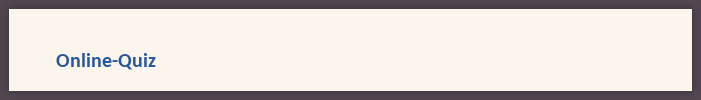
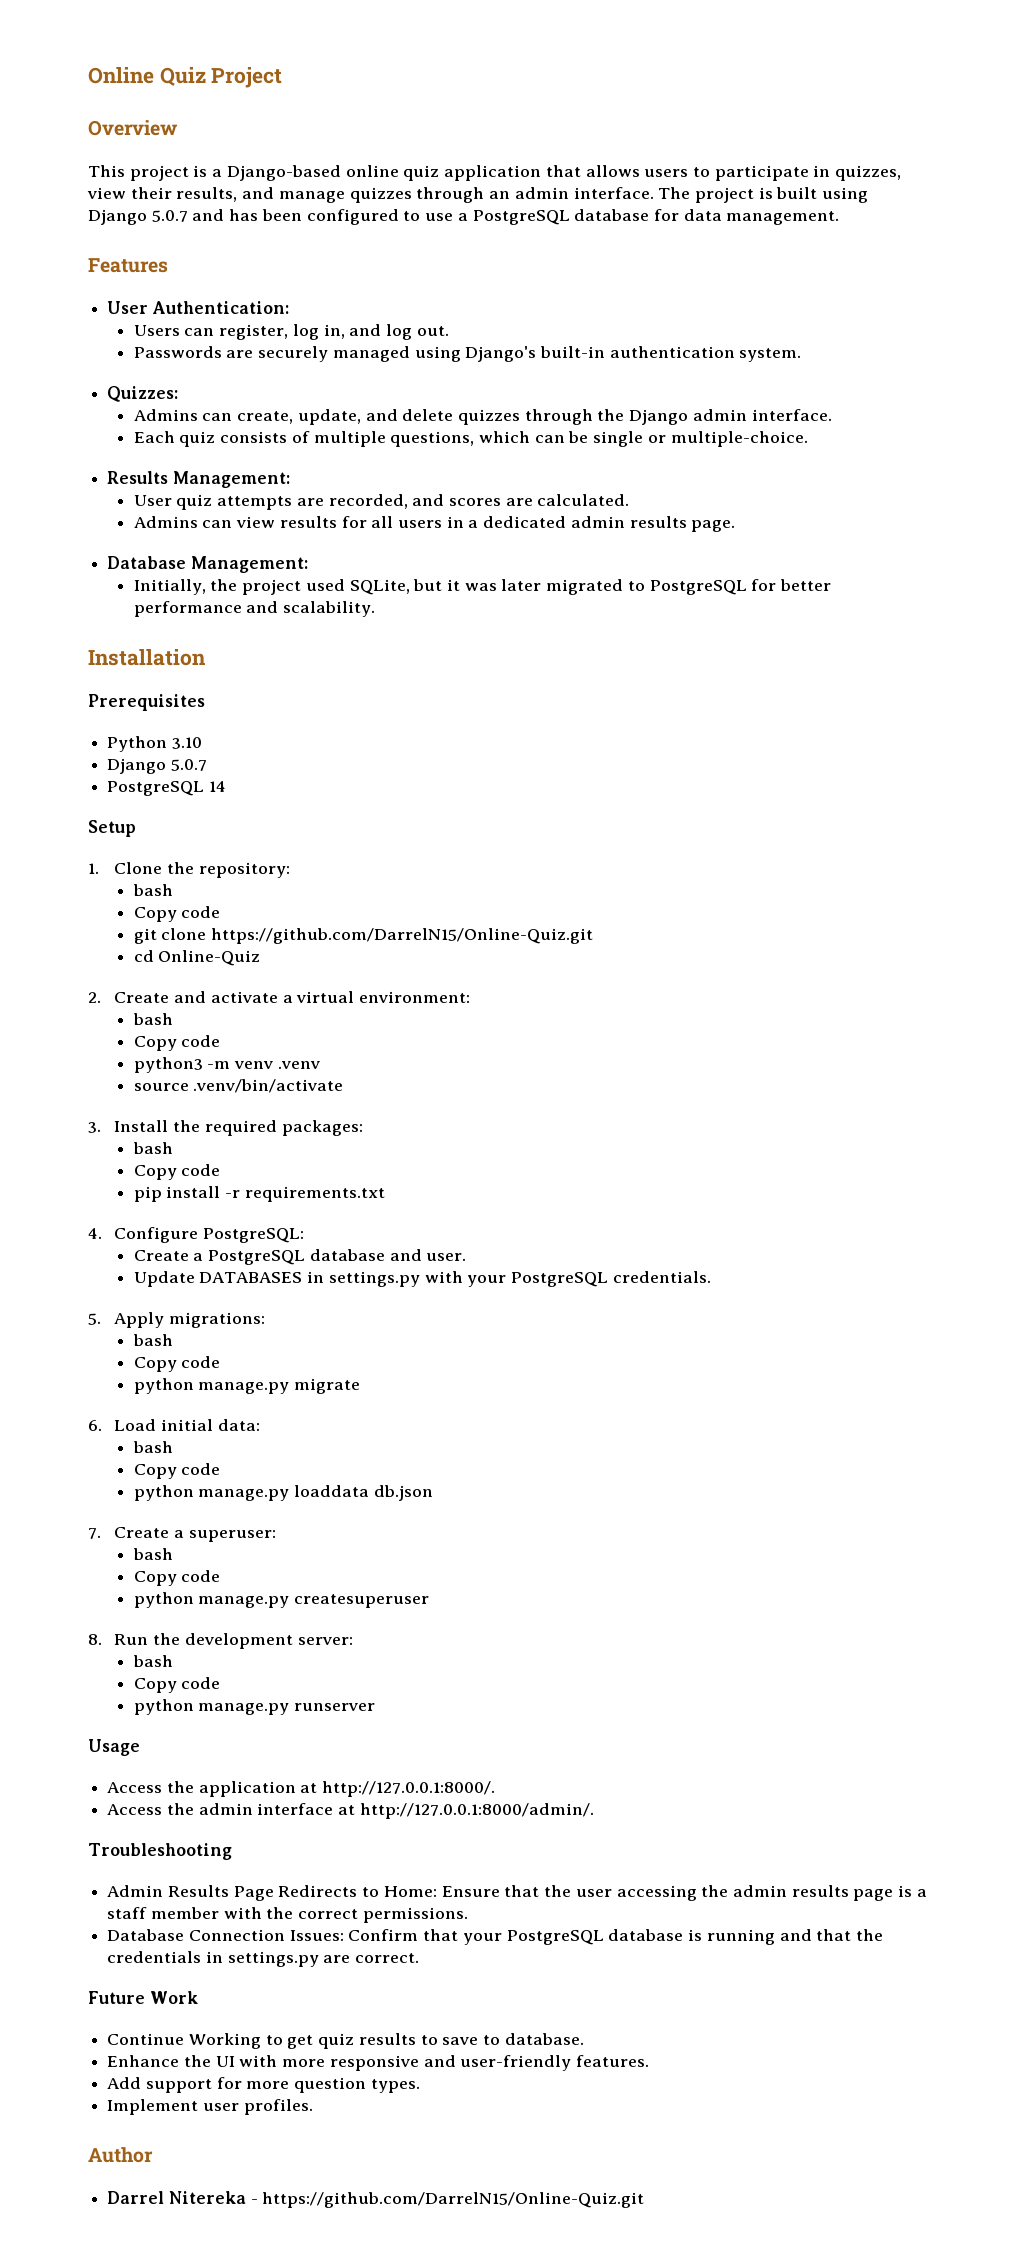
[56,53,156,70] Online-Quiz -> [88,67,283,88] [88,120,178,136] [88,165,902,181] [87,187,869,203] [88,209,840,225] [88,258,168,273] [107,301,289,314] [133,324,449,340] [133,346,802,362] [107,386,179,402] [133,409,832,425] [133,431,808,447] [107,471,290,488] [133,494,630,510] [133,516,736,532] [107,556,308,573] [133,579,832,595] [133,601,376,617] [88,649,206,666] [88,694,205,711] [107,736,202,752] [107,758,207,774] [107,781,226,796] [88,820,136,837] [88,862,290,878] [132,884,173,896] [133,906,221,922] [133,928,594,944] [133,950,261,966] [88,991,471,1003] [132,1013,173,1025] [133,1035,221,1051] [133,1057,320,1073] [133,1079,344,1093] [88,1120,363,1136] [132,1142,173,1154] [133,1164,221,1180] [133,1186,385,1202] [88,1227,305,1243] [133,1249,467,1265] [133,1271,711,1287] [88,1312,266,1328] [132,1334,173,1346] [133,1356,221,1372] [133,1378,361,1394] [88,1419,260,1431] [132,1441,173,1453] [133,1463,221,1479] [133,1485,433,1501] [88,1527,276,1542] [132,1548,173,1560] [133,1570,221,1586] [133,1592,430,1608] [88,1633,353,1649] [132,1655,173,1667] [133,1677,221,1693] [133,1699,376,1715] [88,1739,140,1756] [107,1781,496,1797] [107,1803,594,1819] [88,1843,232,1860] [107,1885,927,1901] [107,1907,468,1923] [107,1929,883,1945] [107,1951,420,1967] [88,1991,198,2004] [107,2033,584,2049] [107,2055,650,2071] [107,2077,420,2093] [107,2099,313,2115] [88,2147,153,2163] [107,2191,645,2208] Online Quiz Project // Overview // This project is a Django-based online quiz application that allows users to participate in quizzes, view their results, and manage quizzes through an admin interface. The project is built using Django 5.0.7 and has been configured to use a PostgreSQL database for data management. // Features // User Authentication: // Users can register, log in, and log out. // Passwords are securely managed using Django's built-in authentication system. // Quizzes: // Admins can create, update, and delete quizzes through the Django admin interface. // Each quiz consists of multiple questions, which can be single or multiple-choice. // Results Management: // User quiz attempts are recorded, and scores are calculated. // Admins can view results for all users in a dedicated admin results page. // Database Management: // Initially, the project used SQLite, but it was later migrated to PostgreSQL for better performance and scalability. // Installation // Prerequisites // Python 3.10 // Django 5.0.7 // PostgreSQL 14 // Setup // 1. Clone the repository: // bash // Copy code // git clone https://github.com/DarrelN15/Online-Quiz.git // cd Online-Quiz // 2. Create and activate a virtual environment: // bash // Copy code // python3 -m venv .venv // source .venv/bin/activate // 3. Install the required packages: // bash // Copy code // pip install -r requirements.txt // 4. Configure PostgreSQL: // Create a PostgreSQL database and user. // Update DATABASES in settings.py with your PostgreSQL credentials. // 5. Apply migrations: // bash // Copy code // python manage.py migrate // 6. Load initial data: // bash // Copy code // python manage.py loaddata db.json // 7. Create a superuser: // bash // Copy code // python manage.py createsuperuser // 8. Run the development server: // bash // Copy code // python manage.py runserver // Usage // Access the application at http://127.0.0.1:8000/. // Access the admin interface at http://127.0.0.1:8000/admin/. // Troubleshooting // Admin Results Page Redirects to Home: Ensure that the user accessing the admin results page is a staff member with the correct permissions. // Database Connection Issues: Confirm that your PostgreSQL database is running and that the credentials in settings.py are correct. // Future Work // Continue Working to get quiz results to save to database. // Enhance the UI with more responsive and user-friendly features. // Add support for more question types. // Implement user profiles. // Author // Darrel Nitereka - https://github.com/DarrelN15/Online-Quiz.git

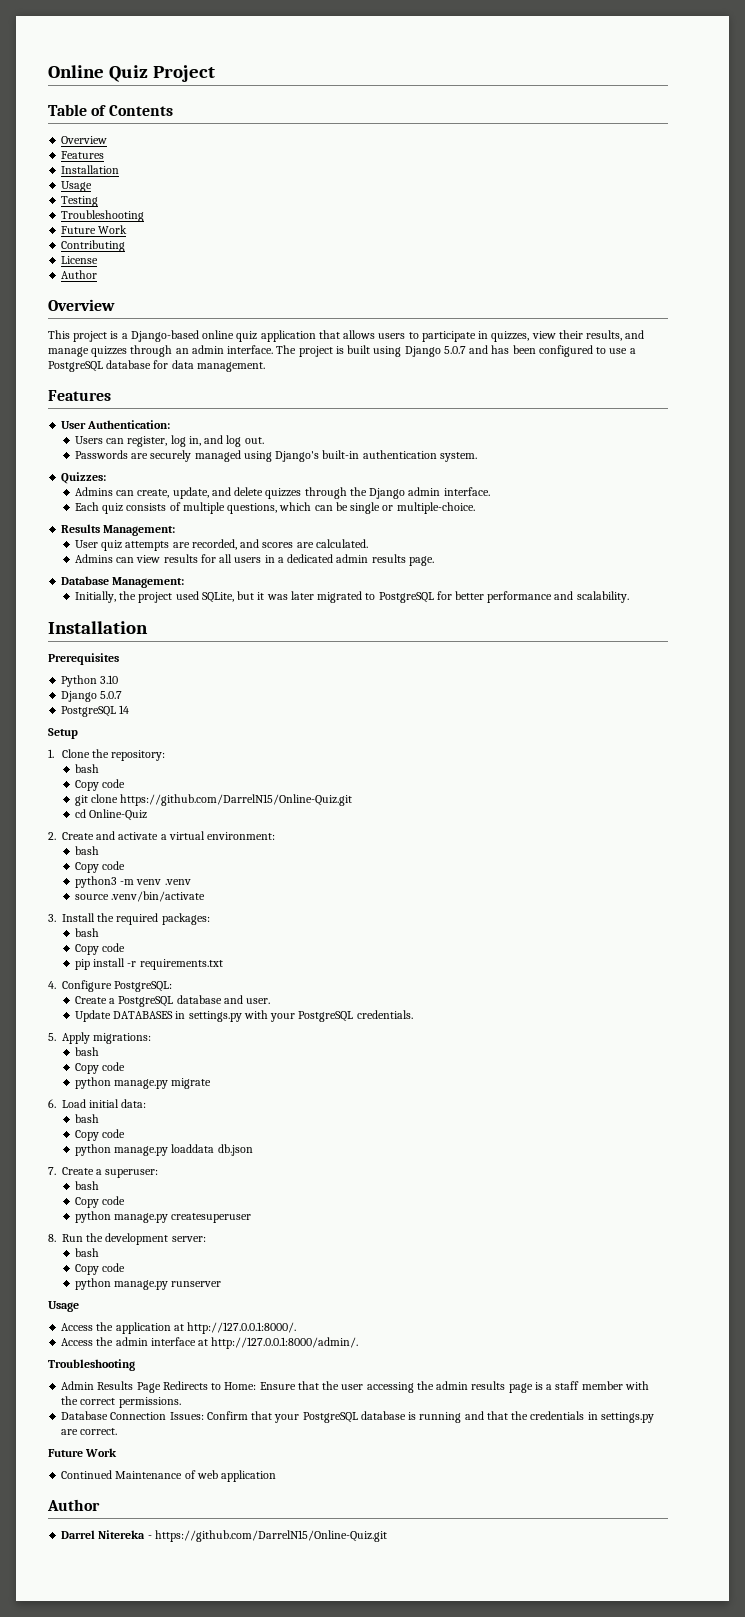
(283, 77) none -> [48,104,173,116] [61,136,108,144] [61,151,105,159] [61,165,120,174] [61,181,93,192] [61,196,99,207] [61,210,145,222] [61,225,128,234] [61,240,126,252] [61,256,99,264] [61,270,98,279] // Table of Contents // Overview // Features // Installation // Usage // Testing // Troubleshooting // Future Work // Contributing // License // Author
[107,2033,584,2049] [107,2055,650,2071] [107,2077,420,2093] [107,2099,313,2115] Continue Working to get quiz results to save to database. // Enhance the UI with more responsive and user-friendly features. // Add support for more question types. // Implement user profiles. -> [61,1470,277,1482] Continued Maintenance of web application

